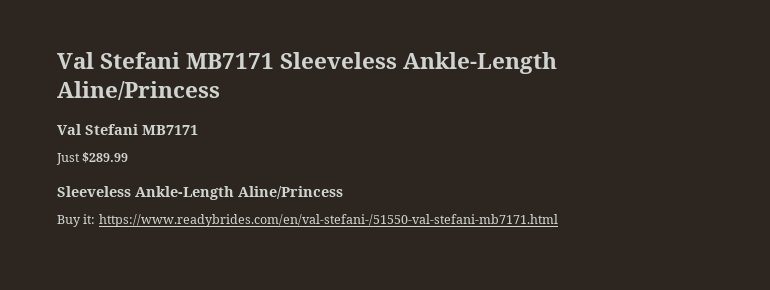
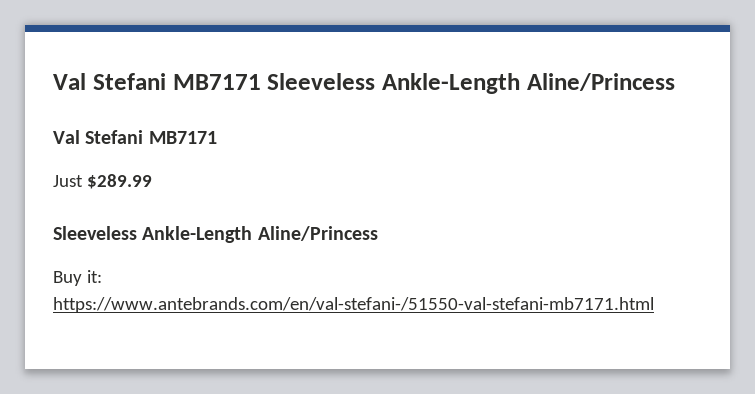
[98,214,558,227] https://www.readybrides.com/en/val-stefani-/51550-val-stefani-mb7171.html -> [53,297,654,313] https://www.antebrands.com/en/val-stefani-/51550-val-stefani-mb7171.html

